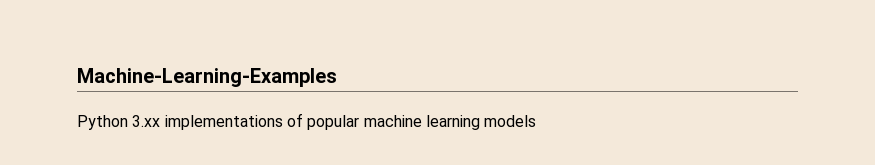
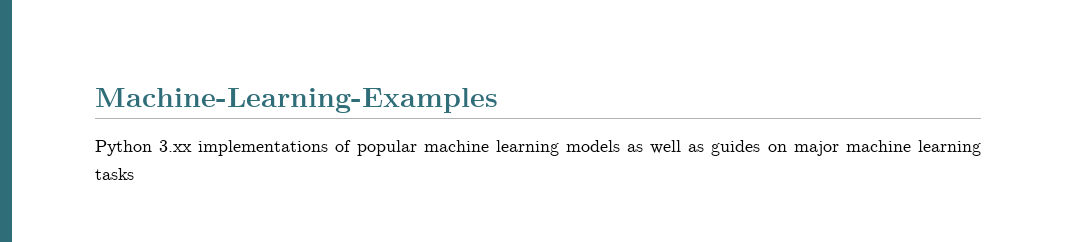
(537, 121) none -> [627,140,981,156] [95,168,134,180] as well as guides on major machine learning tasks

